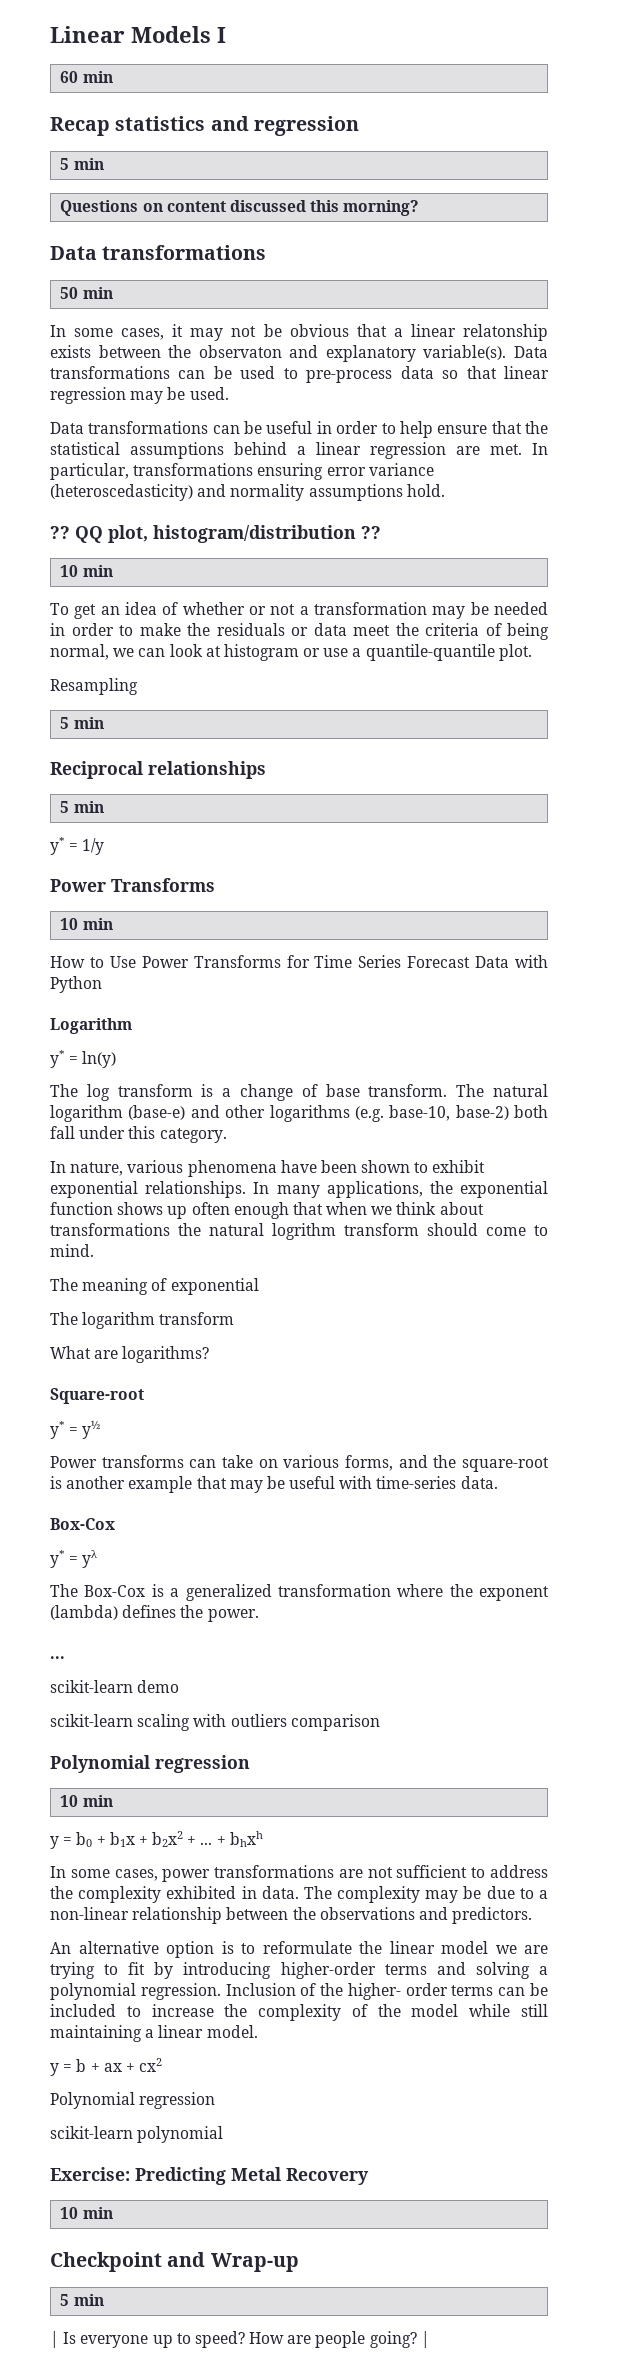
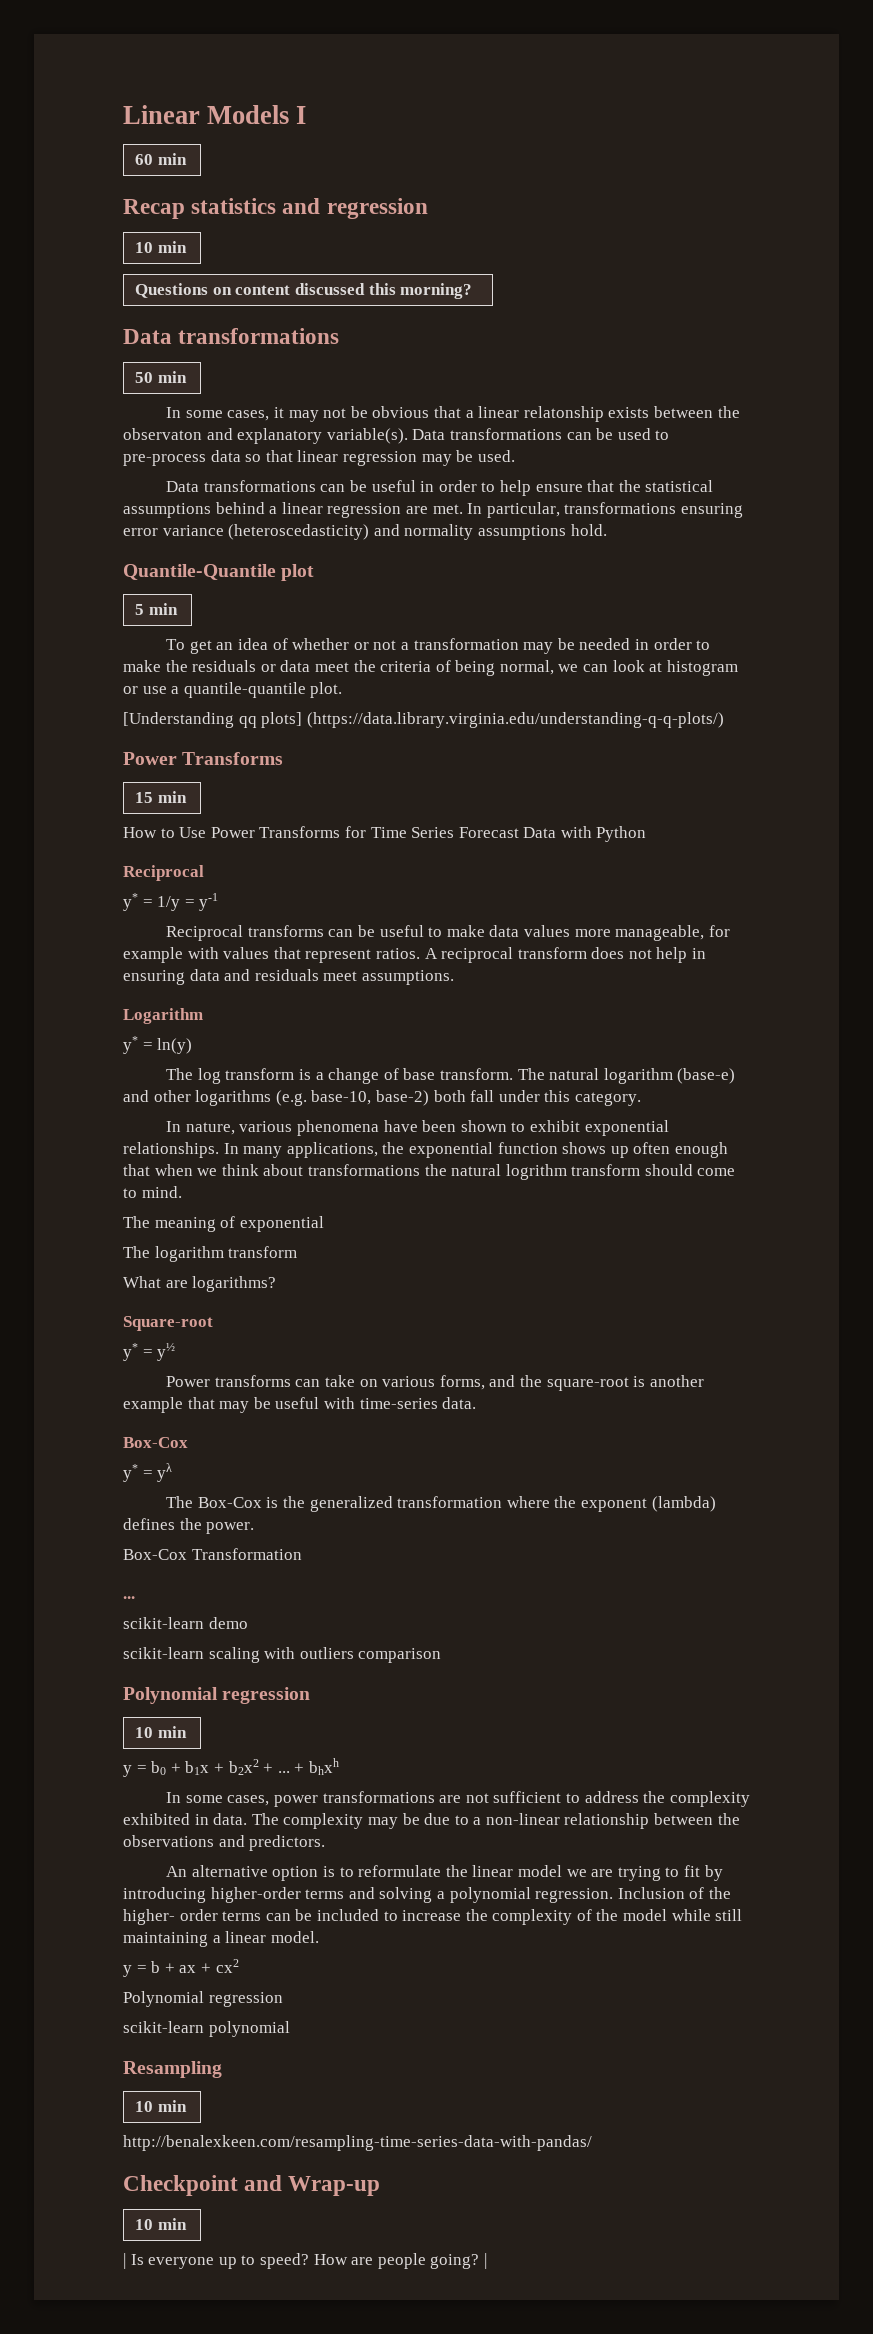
[60,158,70,170] 5 -> [135,242,154,253] 10
[50,525,381,543] [60,565,79,577] ?? QQ plot, histogram/distribution ?? // 10 -> [123,564,315,581] [135,604,145,615] Quantile-Quantile plot // 5
[50,678,138,695] [60,717,104,729] [50,761,266,779] [60,801,104,813] [50,837,105,855] Resampling // 5 min // Reciprocal relationships // 5 min // y* = 1/y -> [123,712,724,728] [Understanding qq plots] (https://data.library.virginia.edu/understanding-q-q-plots/)
[60,918,79,930] 10 -> [135,792,154,803] 15
(102, 984) none -> [123,865,204,881] [123,893,219,911] [166,925,730,941] [123,947,707,963] [123,969,454,985] // Reciprocal // y* = 1/y = y-1 // Reciprocal transforms can be useful to make data values more manageable, for example with values that represent ratios. A reciprocal transform does not help in ensuring data and residuals meet assumptions.
[170,1588,180,1597] a -> [283,1496,306,1508] the
(259, 1615) none -> [123,1548,302,1560] // Box-Cox Transformation
[50,2167,369,2185] [60,2207,113,2219] Exercise: Predicting Metal Recovery // 10 min -> [123,2061,222,2078] [135,2100,187,2112] [123,2135,592,2151] Resampling // 10 min // http://benalexkeen.com/resampling-time-series-data-with-pandas/
[60,2294,70,2306] 5 -> [135,2219,154,2230] 10

